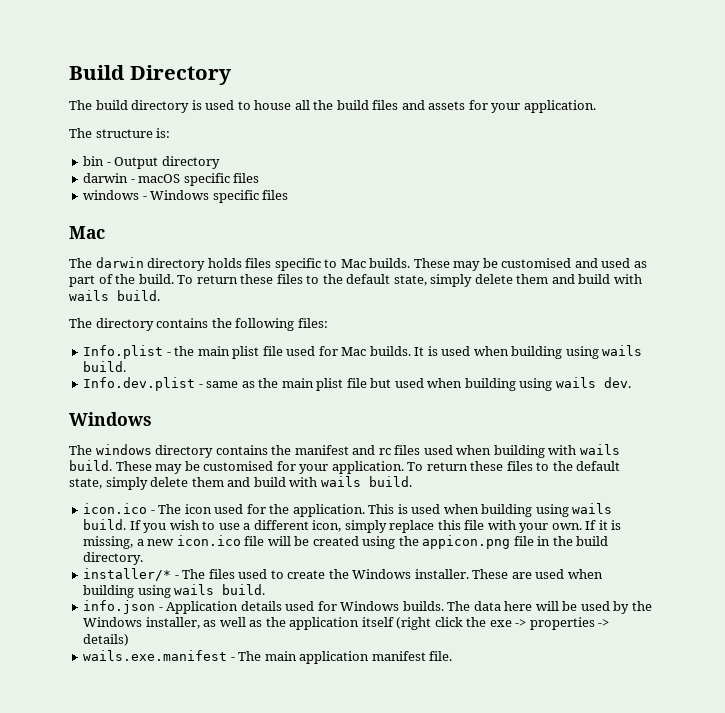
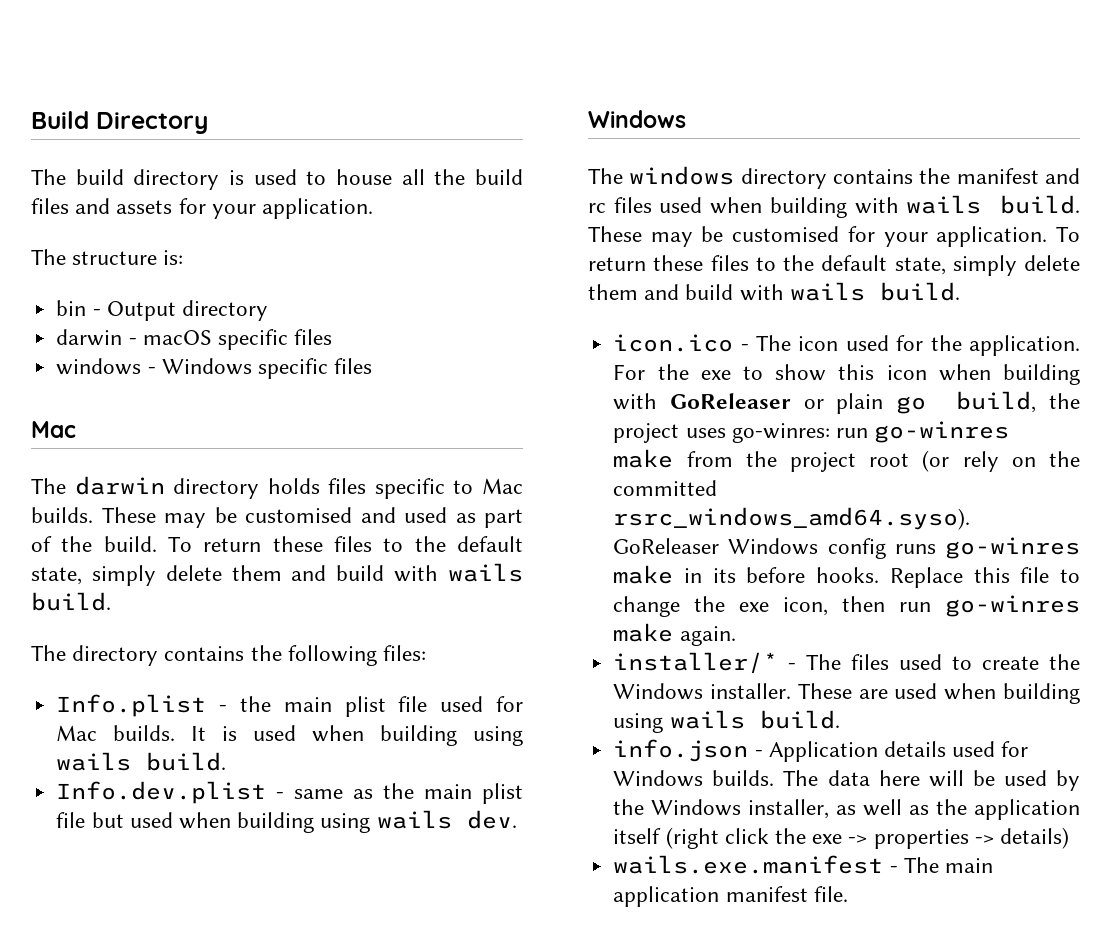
[368,503,613,517] [83,519,622,533] [83,535,609,549] [83,552,144,565] This is used when building using wails build. If you wish to use a different icon, simply replace this file with your own. If it is missing, a new icon.ico file will be created using the appicon.png file in the build directory. -> [613,364,1080,385] [613,391,1080,414] [613,421,1010,443] [613,449,1080,472] [613,480,718,496] [613,507,971,530] [613,537,1080,559] [613,565,1080,588] [613,595,1080,617] [613,623,736,646] For the exe to show this icon when building with GoReleaser or plain go build, the project uses go-winres: run go-winres make from the project root (or rely on the committed rsrc_windows_amd64.syso). GoReleaser Windows config runs go-winres make in its before hooks. Replace this file to change the exe icon, then run go-winres make again.

